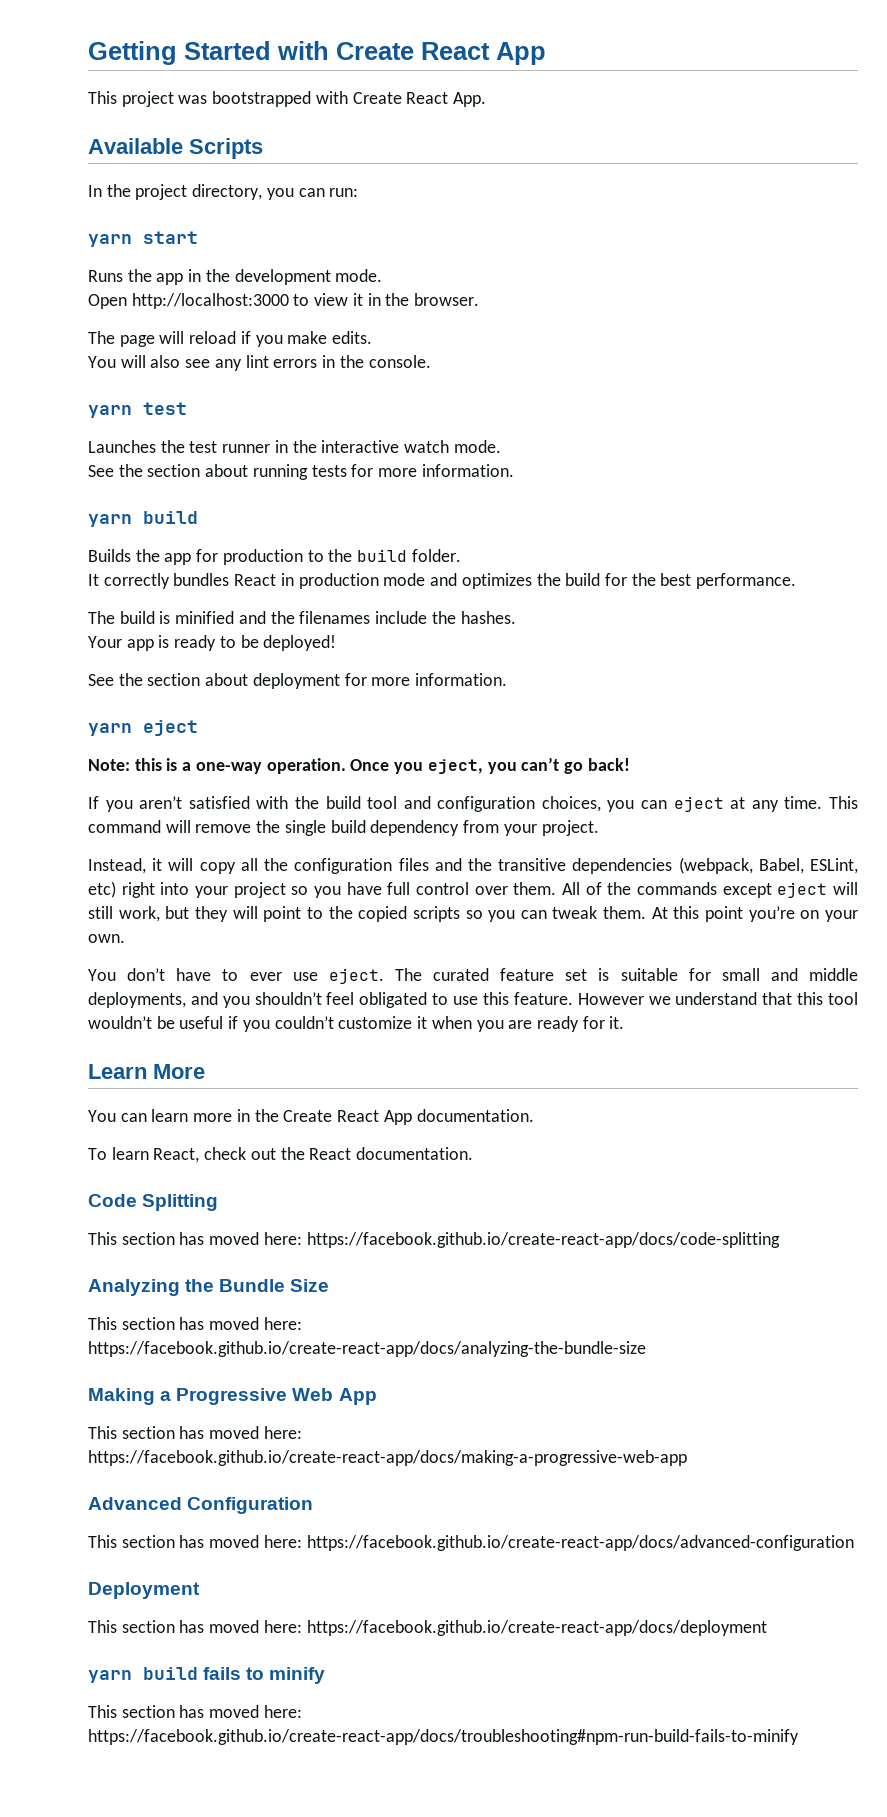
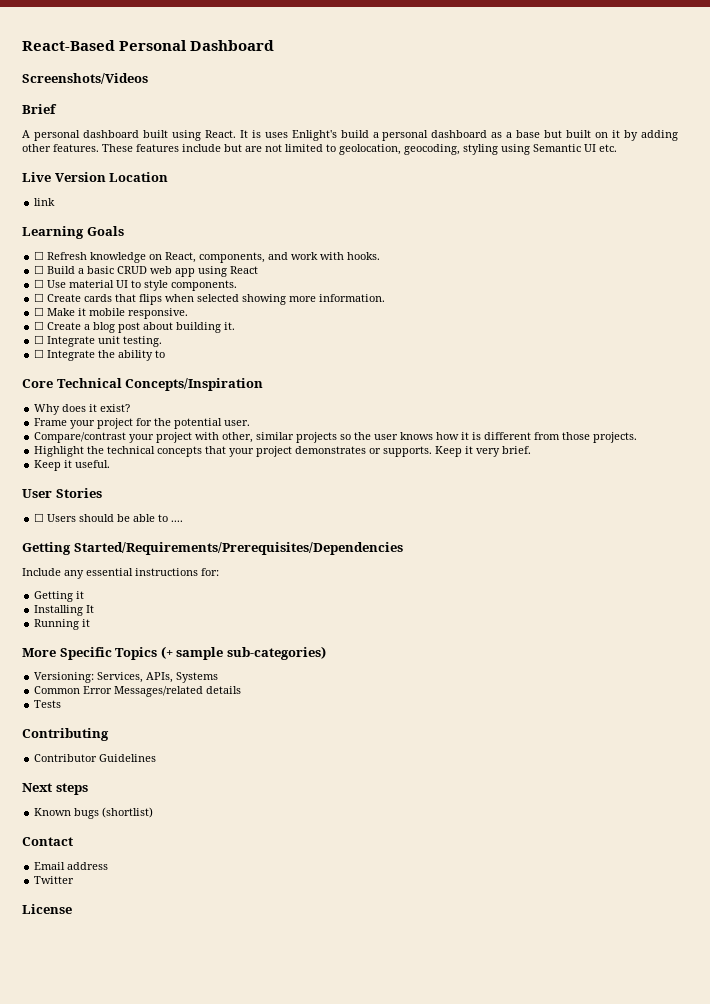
[88,41,546,65] [88,91,487,107] [88,138,263,159] [88,184,359,200] [88,231,198,247] [88,269,383,285] [88,293,480,309] [88,331,373,347] [88,355,431,371] [88,402,187,418] [88,440,501,453] [88,464,514,480] [88,511,198,527] [88,549,461,565] [88,573,797,589] [88,611,516,624] [88,635,337,651] [88,673,508,689] [88,720,198,736] [88,757,630,774] [88,796,859,812] [88,820,599,836] [88,857,858,874] [88,881,858,898] [88,906,858,922] [88,934,125,943] [88,968,858,984] [88,992,859,1008] [88,1016,625,1032] [88,1064,205,1079] [88,1109,534,1125] [88,1147,474,1163] [88,1194,219,1211] [88,1232,780,1248] [88,1279,330,1296] [88,1317,302,1330] [88,1341,646,1357] [88,1388,377,1405] [88,1426,302,1439] [88,1450,687,1466] [88,1497,314,1514] [88,1535,854,1551] [88,1582,200,1599] [88,1620,767,1636] [88,1667,326,1684] [88,1705,302,1718] [88,1729,799,1745] Getting Started with Create React App // This project was bootstrapped with Create React App. // Available Scripts // In the project directory, you can run: // yarn start // Runs the app in the development mode. // Open http://localhost:3000 to view it in the browser. // The page will reload if you make edits. // You will also see any lint errors in the console. // yarn test // Launches the test runner in the interactive watch mode. // See the section about running tests for more information. // yarn build // Builds the app for production to the build folder. // It correctly bundles React in production mode and optimizes the build for the best performance. // The build is minified and the filenames include the hashes. // Your app is ready to be deployed! // See the section about deployment for more information. // yarn eject // Note: this is a one-way operation. Once you eject, you can’t go back! // If you aren’t satisfied with the build tool and configuration choices, you can eject at any time. This command will remove the single build dependency from your project. // Instead, it will copy all the configuration files and the transitive dependencies (webpack, Babel, ESLint, etc) right into your project so you have full control over them. All of the commands except eject will still work, but they will point to the copied scripts so you can tweak them. At this point you’re on your own. // You don’t have to ever use eject. The curated feature set is suitable for small and middle deployments, and you shouldn’t feel obligated to use this feature. However we understand that this tool wouldn’t be useful if you couldn’t customize it when you are ready for it. // Learn More // You can learn more in the Create React App documentation. // To learn React, check out the React documentation. // Code Splitting // This section has moved here: https://facebook.github.io/create-react-app/docs/code-splitting // Analyzing the Bundle Size // This section has moved here: https://facebook.github.io/create-react-app/docs/analyzing-the-bundle-size // Making a Progressive Web App // This section has moved here: https://facebook.github.io/create-react-app/docs/making-a-progressive-web-app // Advanced Configuration // This section has moved here: https://facebook.github.io/create-react-app/docs/advanced-configuration // Deployment // This section has moved here: https://facebook.github.io/create-react-app/docs/deployment // yarn build fails to minify // This section has moved here: https://facebook.github.io/create-react-app/docs/troubleshooting#npm-run-build-fails-to-minify -> [22,40,275,51] [22,73,148,84] [22,104,57,114] [22,130,679,141] [22,144,617,155] [22,172,169,182] [34,198,56,206] [22,226,124,239] [34,251,381,263] [34,265,259,277] [34,279,238,291] [34,293,386,305] [34,307,189,319] [34,321,236,333] [34,335,163,347] [34,349,166,361] [22,378,264,391] [34,404,131,415] [34,418,251,429] [34,432,638,443] [34,446,532,457] [34,460,111,471] [22,488,102,498] [34,513,184,522] [22,542,403,555] [22,568,219,579] [34,591,85,602] [34,605,95,616] [34,619,91,630] [22,646,326,660] [34,672,219,683] [34,686,242,697] [34,700,62,708] [22,728,109,741] [34,754,157,762] [22,783,88,795] [34,807,154,819] [22,837,73,846] [34,862,109,870] [34,876,75,884] [22,904,72,914] React-Based Personal Dashboard // Screenshots/Videos // Brief // A personal dashboard built using React. It is uses Enlight's build a personal dashboard as a base but built on it by adding other features. These features include but are not limited to geolocation, geocoding, styling using Semantic UI etc. // Live Version Location // link // Learning Goals // ☐ Refresh knowledge on React, components, and work with hooks. // ☐ Build a basic CRUD web app using React // ☐ Use material UI to style components. // ☐ Create cards that flips when selected showing more information. // ☐ Make it mobile responsive. // ☐ Create a blog post about building it. // ☐ Integrate unit testing. // ☐ Integrate the ability to // Core Technical Concepts/Inspiration // Why does it exist? // Frame your project for the potential user. // Compare/contrast your project with other, similar projects so the user knows how it is different from those projects. // Highlight the technical concepts that your project demonstrates or supports. Keep it very brief. // Keep it useful. // User Stories // ☐ Users should be able to .... // Getting Started/Requirements/Prerequisites/Dependencies // Include any essential instructions for: // Getting it // Installing It // Running it // More Specific Topics (+ sample sub-categories) // Versioning: Services, APIs, Systems // Common Error Messages/related details // Tests // Contributing // Contributor Guidelines // Next steps // Known bugs (shortlist) // Contact // Email address // Twitter // License

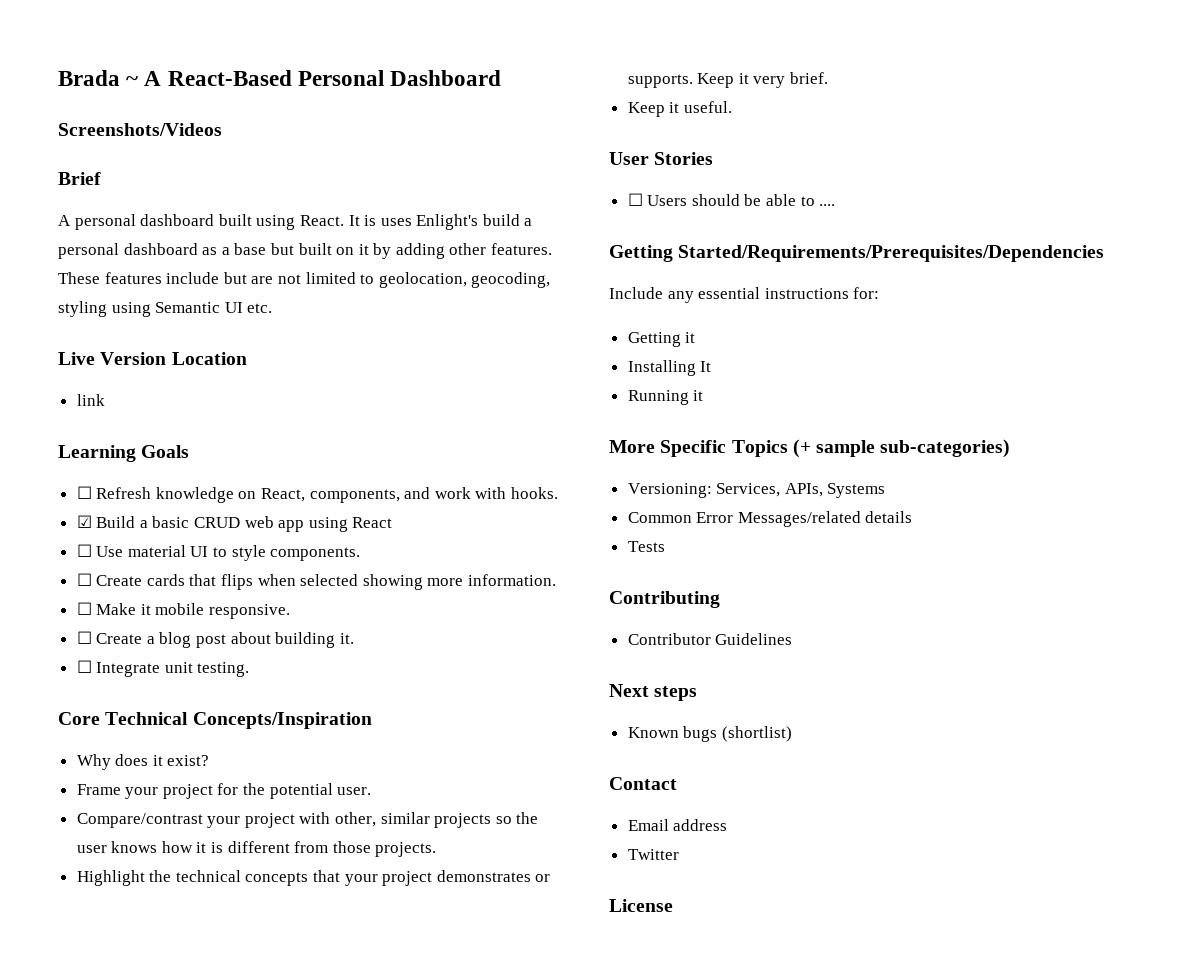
(22, 45) none -> [58,70,162,86] Brada ~ A
[34,265,45,274] ☐ -> [76,515,92,528] ☑
[34,349,166,361] // ☐ Integrate the ability to -> (250, 669) none

